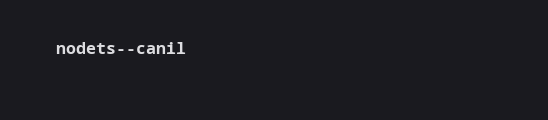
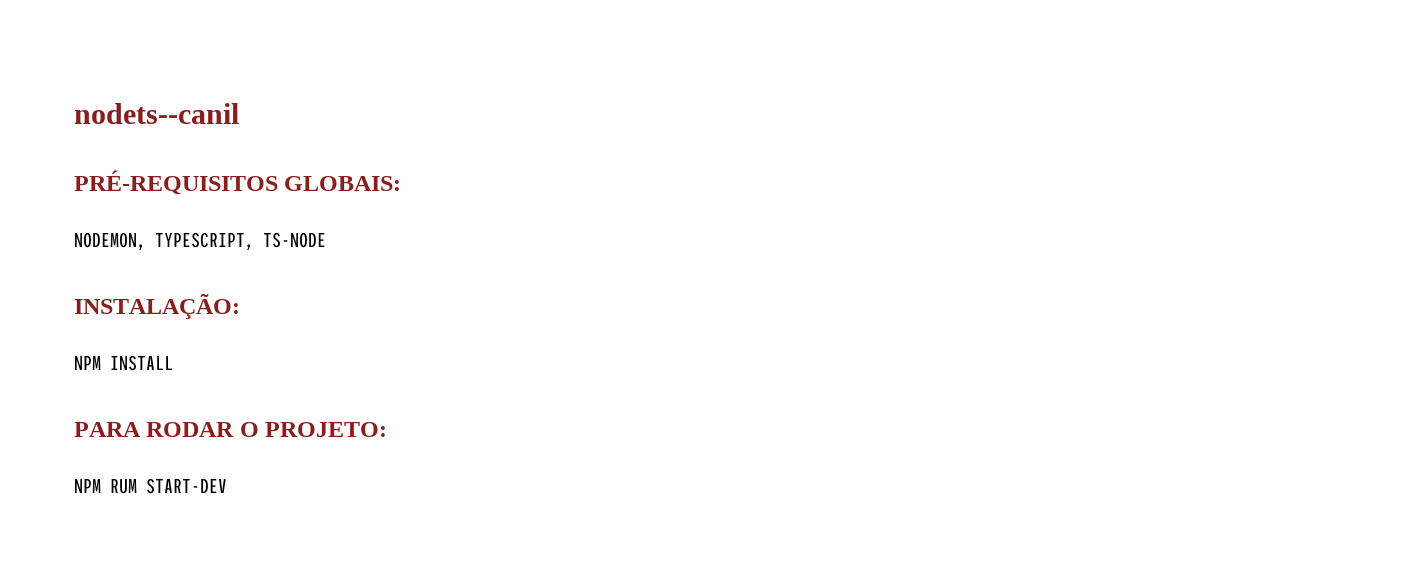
(186, 48) none -> [74,170,402,195] [74,232,326,251] [74,294,240,320] [74,355,173,371] [74,422,388,437] [74,478,227,494] // PRÉ-REQUISITOS GLOBAIS: // NODEMON, TYPESCRIPT, TS-NODE // INSTALAÇÃO: // NPM INSTALL // PARA RODAR O PROJETO: // NPM RUM START-DEV

